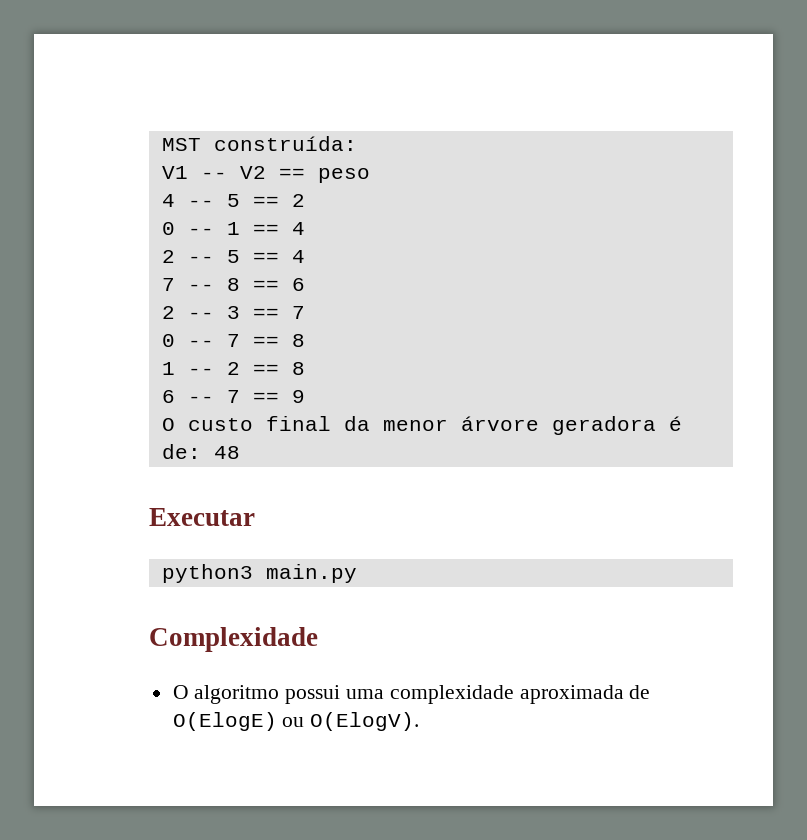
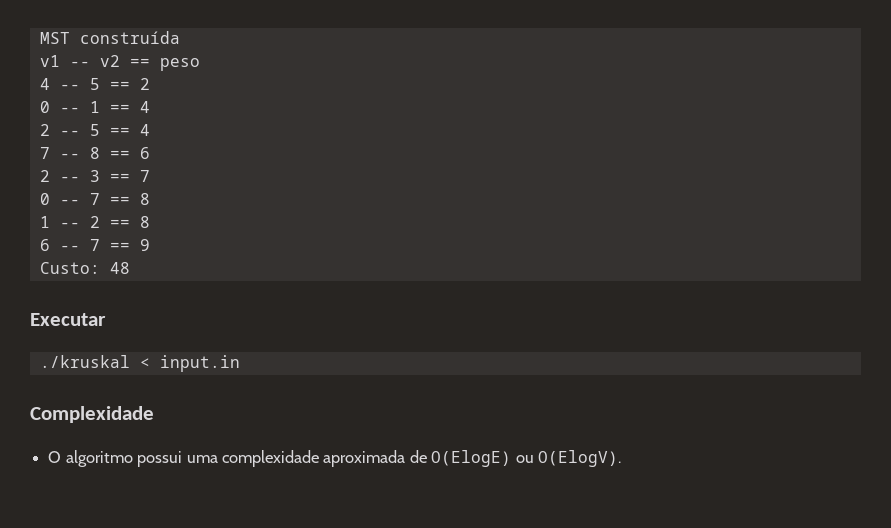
[213,136,357,151] [161,166,266,179] construída: // V1 -- V2 -> [79,31,180,44] [39,55,120,67] construída // v1 -- v2
[161,416,682,435] [161,444,201,459] O custo final da menor árvore geradora é de: -> [39,262,100,274] Custo:
[161,564,357,583] python3 main.py -> [39,355,240,372] ./kruskal < input.in

